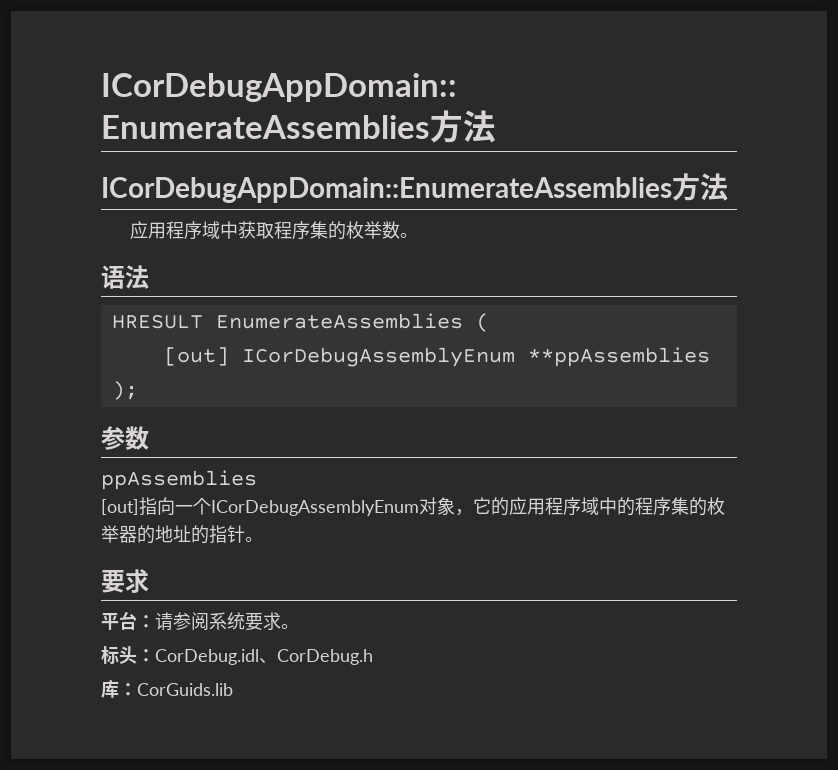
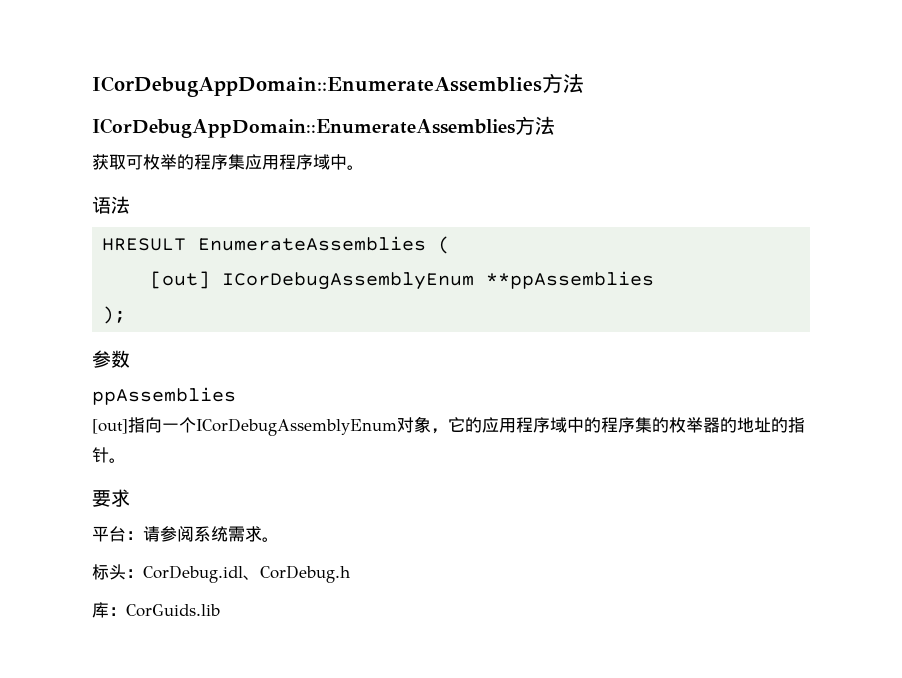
[130,221,401,240] 应用程序域中获取程序集的枚举数 -> [92,154,347,170] 获取可枚举的程序集应用程序域中
[245,613,263,631] 要 -> [228,526,245,542] 需

